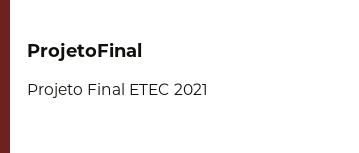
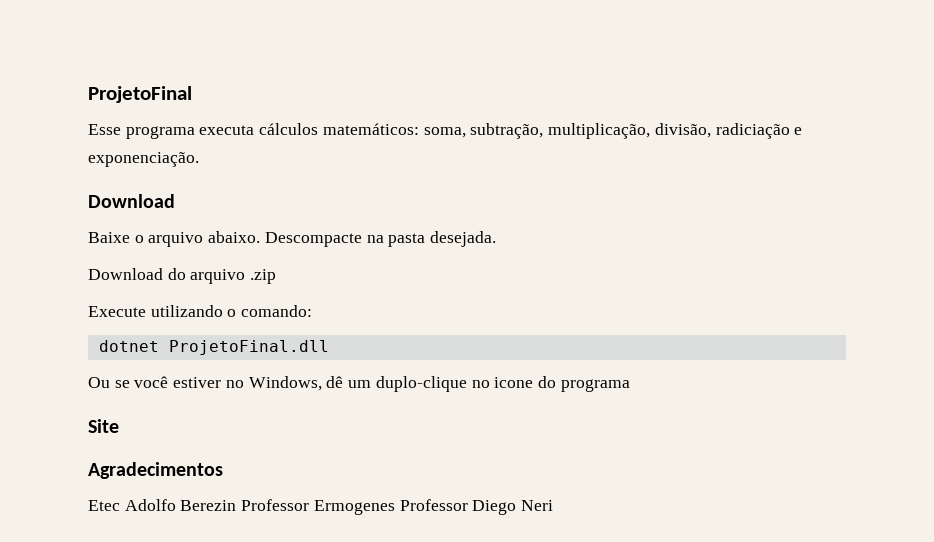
[27,83,208,98] Projeto Final ETEC 2021 -> [88,123,803,139] [88,152,199,167] [88,194,175,208] [88,231,497,247] [88,268,277,284] [88,305,313,317] [98,340,329,355] [88,376,630,392] [88,419,119,433] [88,462,223,479] [88,499,554,515] Esse programa executa cálculos matemáticos: soma, subtração, multiplicação, divisão, radiciação e exponenciação. // Download // Baixe o arquivo abaixo. Descompacte na pasta desejada. // Download do arquivo .zip // Execute utilizando o comando: // dotnet ProjetoFinal.dll // Ou se você estiver no Windows, dê um duplo-clique no icone do programa // Site // Agradecimentos // Etec Adolfo Berezin Professor Ermogenes Professor Diego Neri

